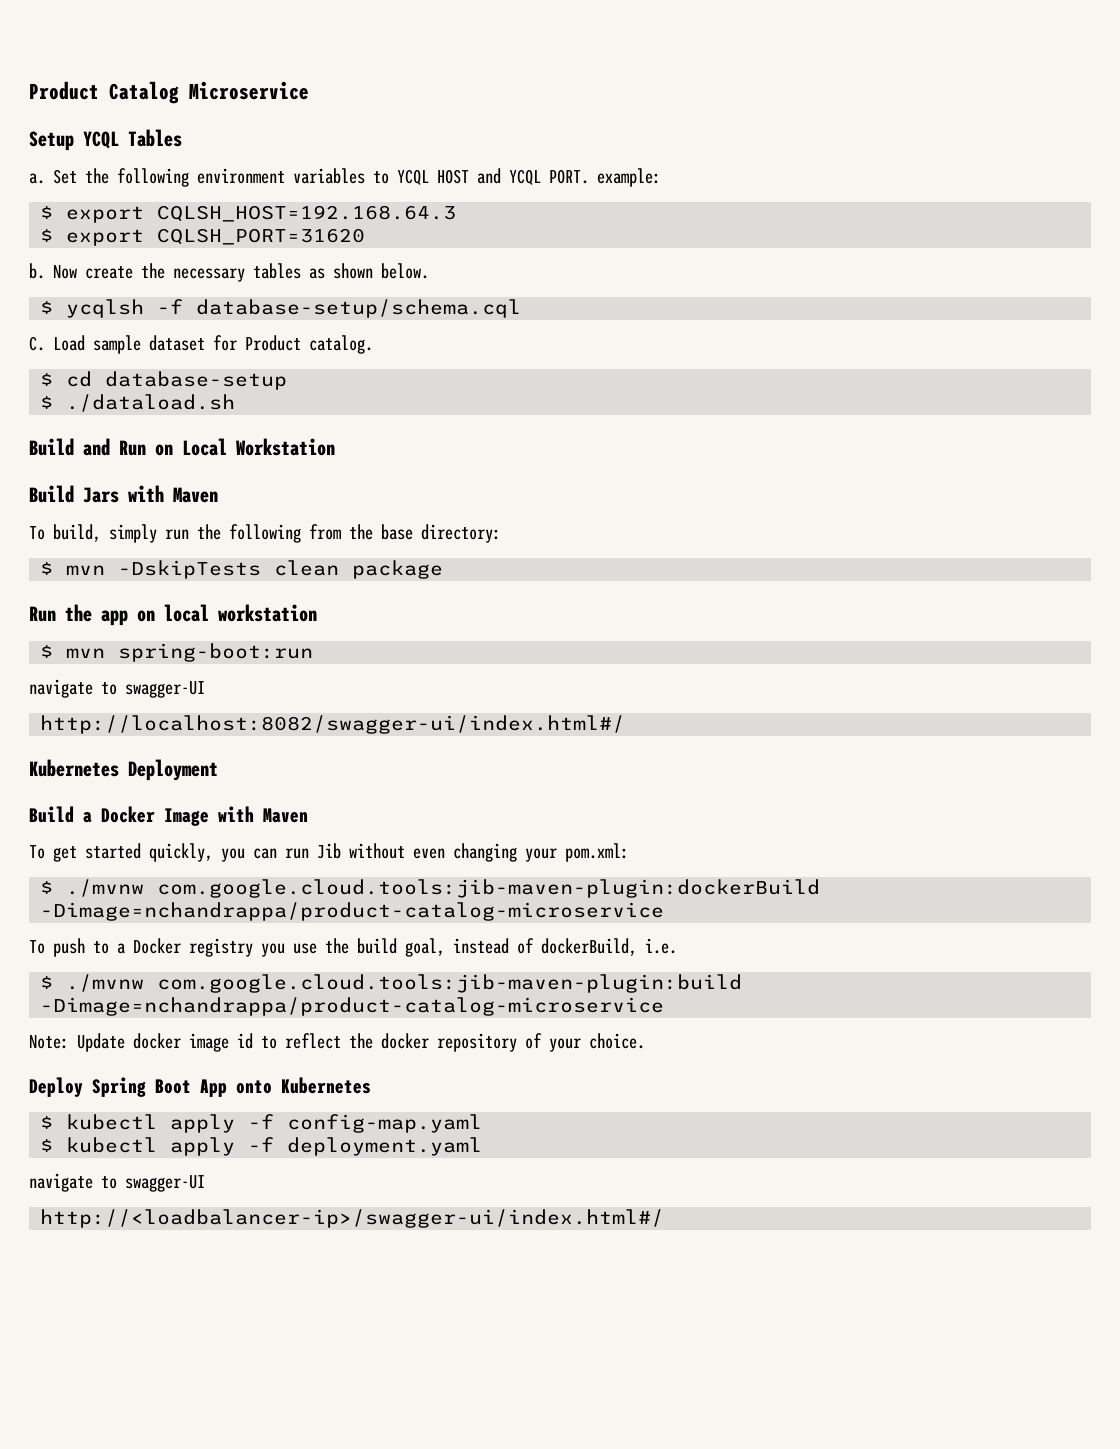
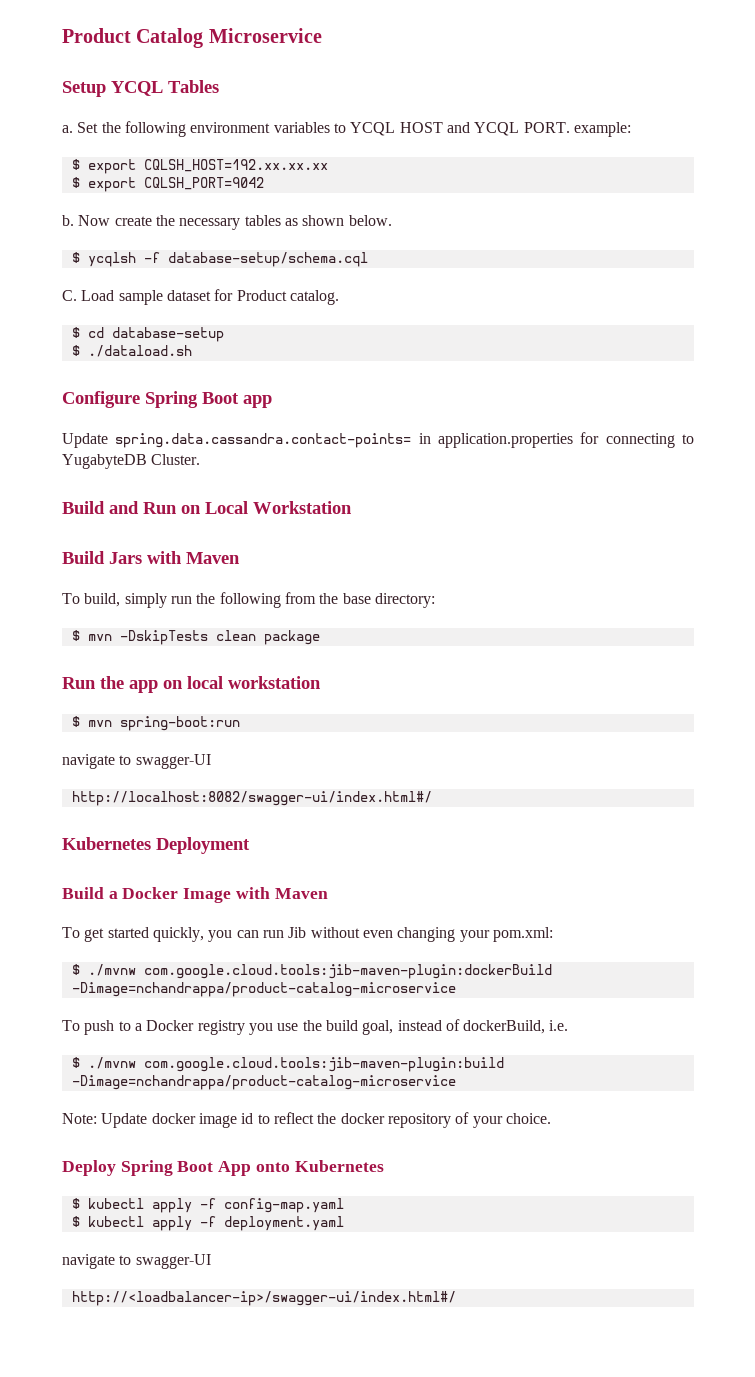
[157,205,457,222] [40,228,366,246] CQLSH_HOST=192.168.64.3 // $ export CQLSH_PORT=31620 -> [143,159,328,172] [71,177,264,192] CQLSH_HOST=192.xx.xx.xx // $ export CQLSH_PORT=9042
(236, 403) none -> [62,391,272,408] [62,432,695,448] [62,454,201,469] // Configure Spring Boot app // Update spring.data.cassandra.contact-points= in application.properties for connecting to YugabyteDB Cluster.

